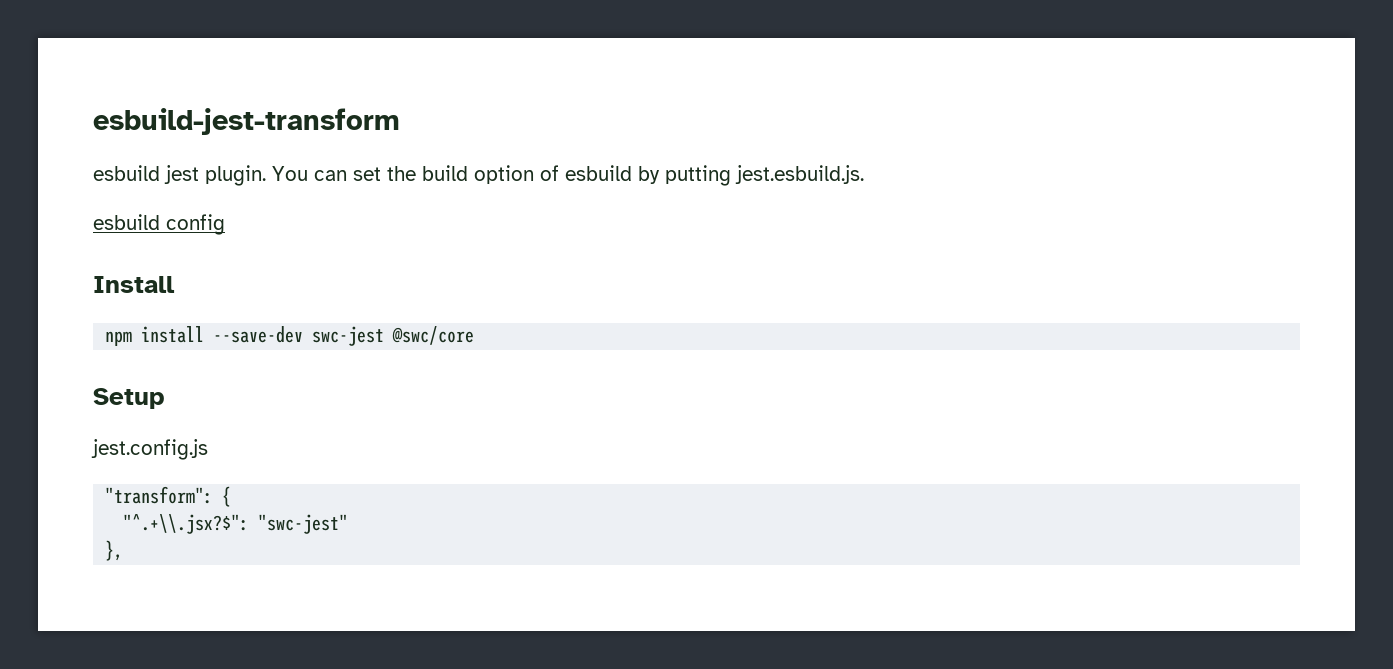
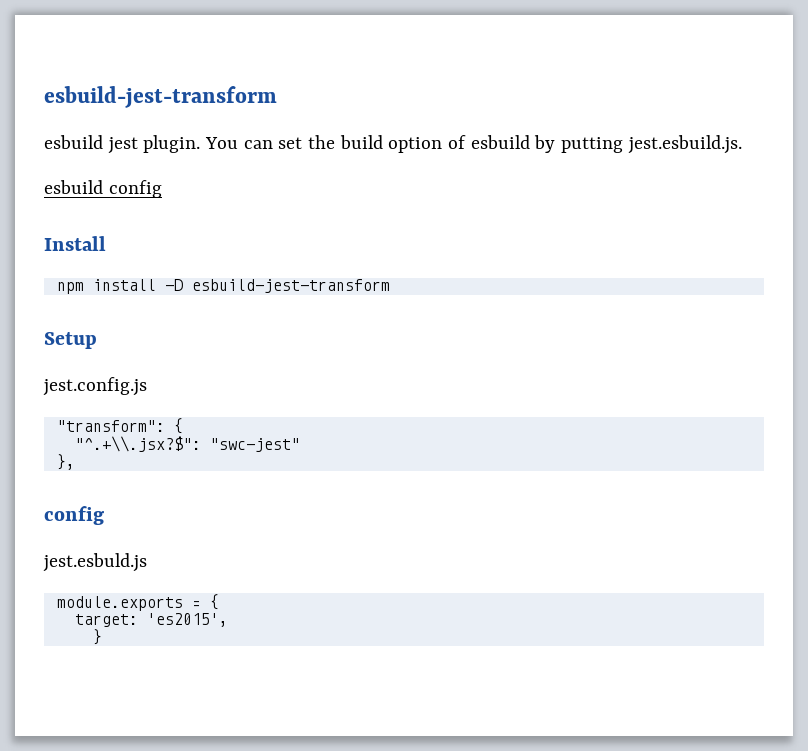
[213,326,475,346] --save-dev swc-jest @swc/core -> [164,279,390,293] -D esbuild-jest-transform
(124, 550) none -> [44,506,104,525] [43,553,147,572] [56,594,219,611] [74,613,228,627] [92,629,102,645] // config // jest.esbuld.js // module.exports = { // target: 'es2015', // }

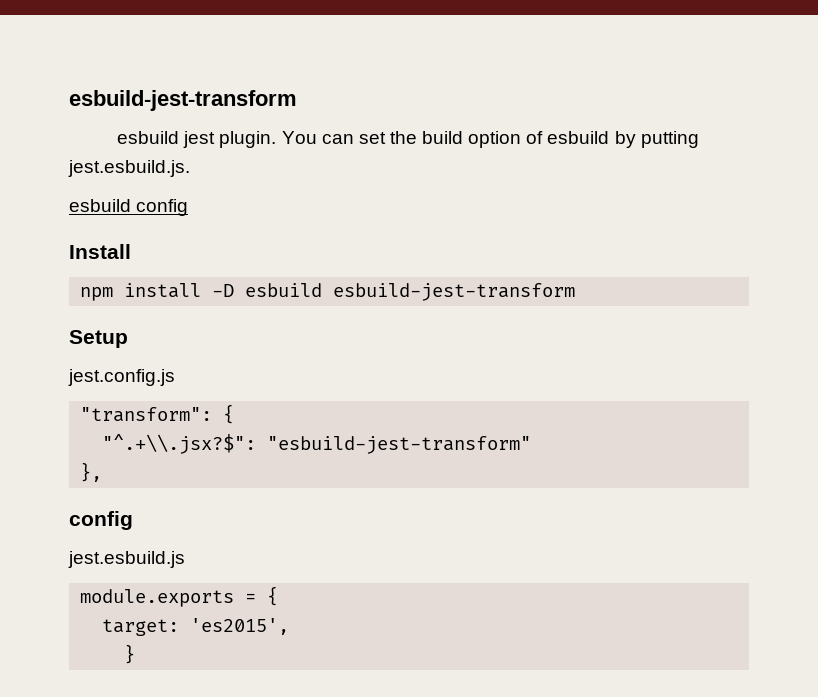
(183, 285) none -> [245,283,323,297] esbuild
[209,438,300,452] "swc-jest" -> [267,436,532,454] "esbuild-jest-transform"
[43,553,147,572] jest.esbuld.js -> [68,551,185,568] jest.esbuild.js

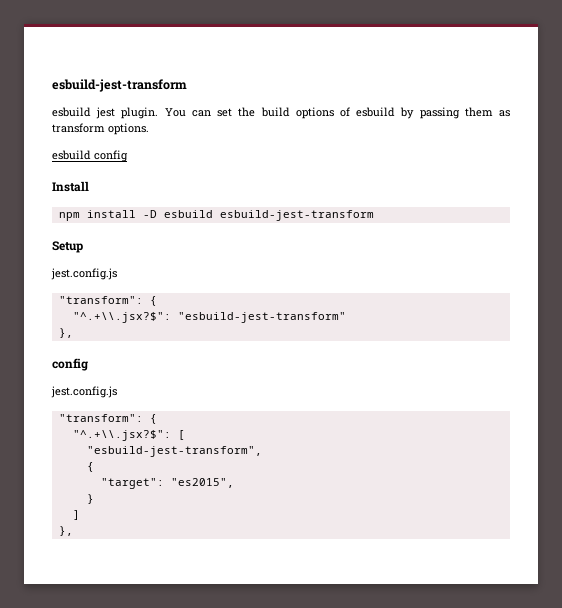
[468,131,522,148] option -> [295,107,334,119] options
[640,131,699,148] [68,160,190,177] putting jest.esbuild.js. -> [419,107,511,119] [52,123,149,135] passing them as transform options.
[68,551,185,568] [80,586,279,607] [102,618,290,636] jest.esbuild.js // module.exports = { // target: 'es2015', -> [51,386,117,398] [58,414,157,424] [72,430,185,441] [86,446,262,457] [86,462,94,472] [100,478,234,489] jest.config.js // "transform": { // "^.+\\.jsx?$": [ // "esbuild-jest-transform", // { // "target": "es2015",
(136, 654) none -> [72,510,80,520] [58,526,73,536] // ] // },

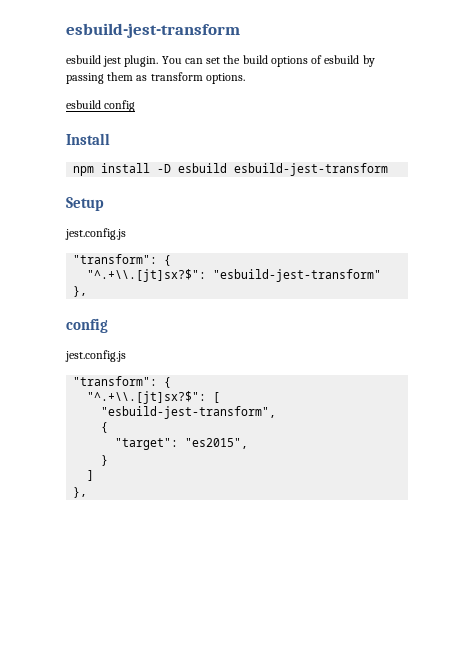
[72,312,171,323] "^.+\\.jsx?$": -> [87,269,207,282] "^.+\\.[jt]sx?$":
[72,430,171,441] "^.+\\.jsx?$": -> [87,391,207,404] "^.+\\.[jt]sx?$":

